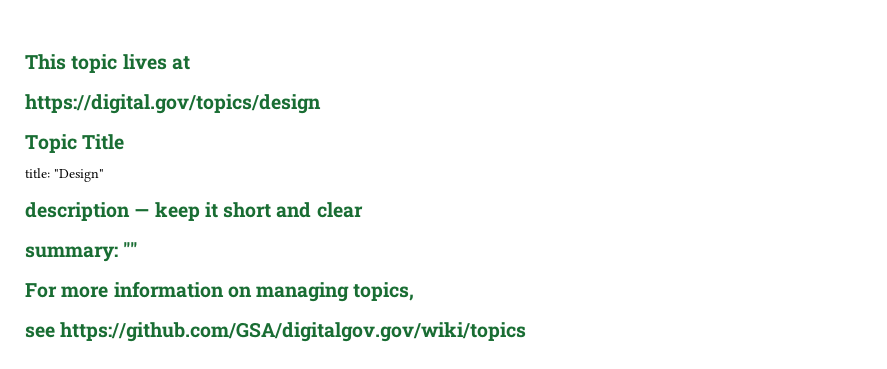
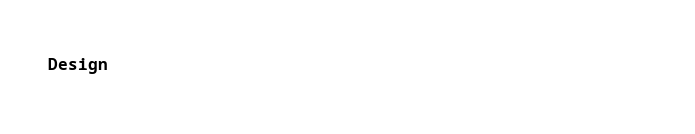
[25,54,190,73] [25,94,321,114] [25,134,125,153] [25,168,104,182] [25,202,363,221] [25,242,138,262] [25,281,415,302] [25,322,527,342] This topic lives at // https://digital.gov/topics/design // Topic Title // title: "Design" // description — keep it short and clear // summary: "" // For more information on managing topics, // see https://github.com/GSA/digitalgov.gov/wiki/topics -> [48,58,108,74] Design

